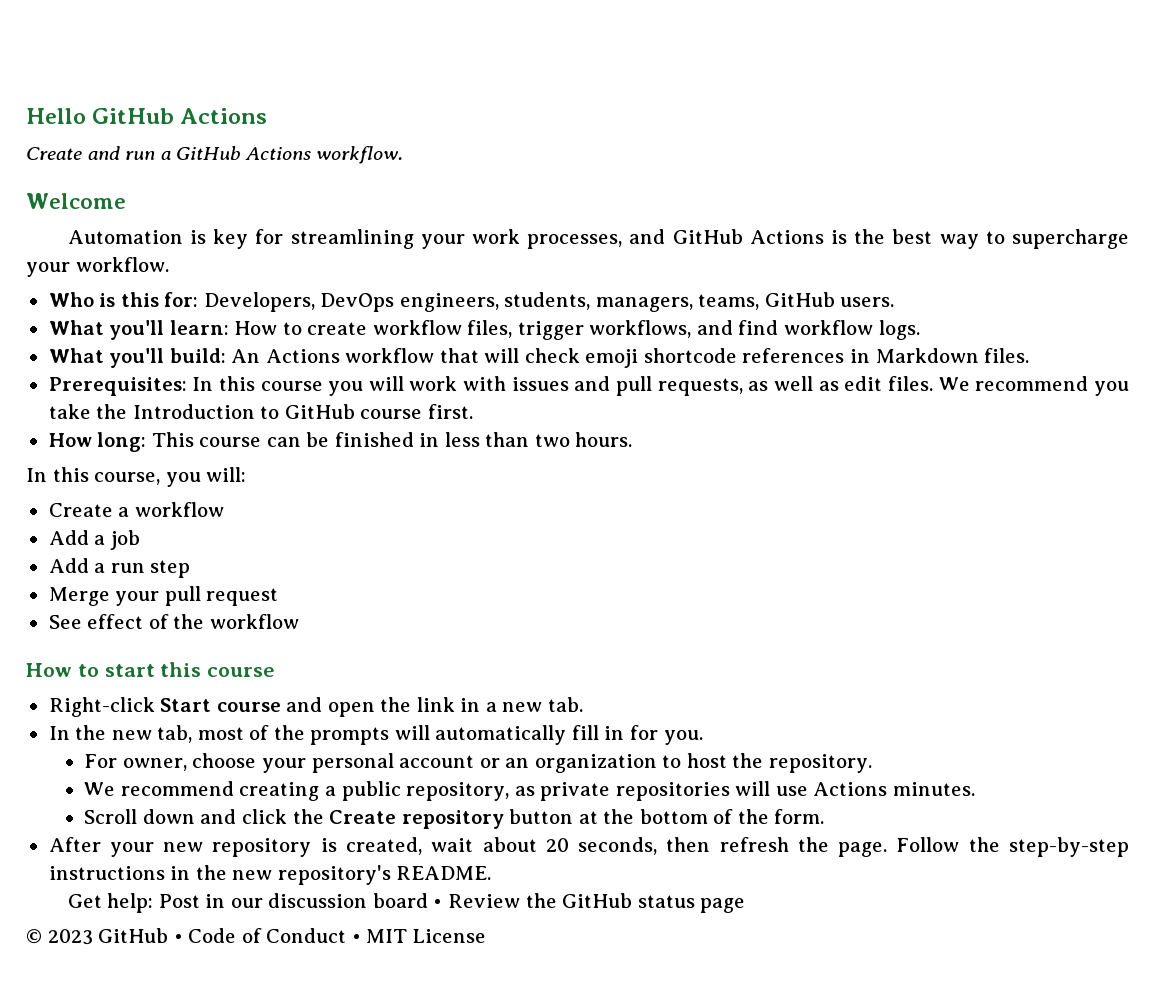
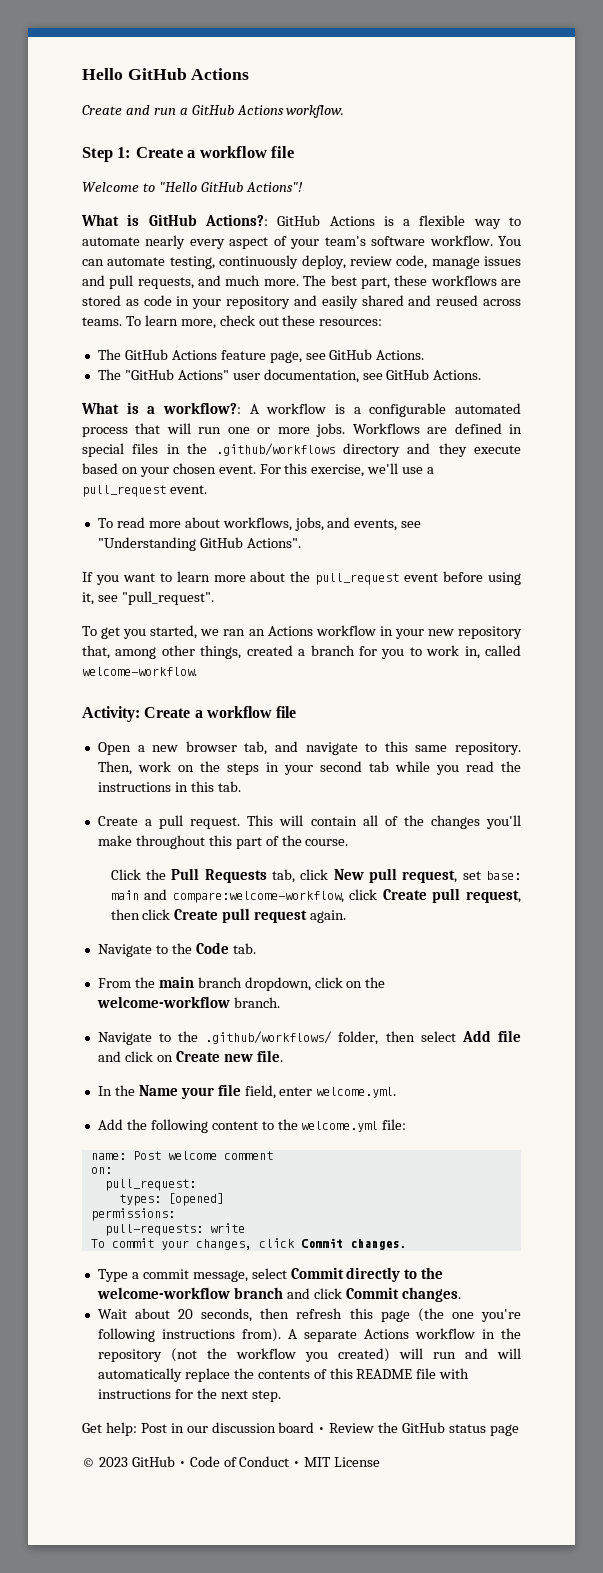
[26,193,126,209] [67,229,1129,249] [26,257,169,277] [48,292,895,312] [48,320,920,340] [48,348,1030,368] [48,376,1129,396] [48,404,473,419] [48,432,633,452] [26,467,247,487] [48,502,224,517] [48,530,140,550] [48,558,191,578] [48,586,279,606] [48,614,299,629] [26,662,276,677] [48,697,583,717] [48,725,703,745] [84,753,872,773] [84,781,975,801] [84,809,825,829] [48,837,474,857] Welcome // Automation is key for streamlining your work processes, and GitHub Actions is the best way to supercharge your workflow. // Who is this for: Developers, DevOps engineers, students, managers, teams, GitHub users. // What you'll learn: How to create workflow files, trigger workflows, and find workflow logs. // What you'll build: An Actions workflow that will check emoji shortcode references in Markdown files. // Prerequisites: In this course you will work with issues and pull requests, as well as edit files. We recommend you take the Introduction to GitHub course first. // How long: This course can be finished in less than two hours. // In this course, you will: // Create a workflow // Add a job // Add a run step // Merge your pull request // See effect of the workflow // How to start this course // Right-click Start course and open the link in a new tab. // In the new tab, most of the prompts will automatically fill in for you. // For owner, choose your personal account or an organization to host the repository. // We recommend creating a public repository, as private repositories will use Actions minutes. // Scroll down and click the Create repository button at the bottom of the form. // After your new repository is created, wait -> [82,146,295,162] [82,182,303,192] [81,214,521,229] [82,235,521,249] [82,255,521,269] [82,275,521,289] [82,295,521,309] [82,315,383,329] [97,349,425,363] [97,369,482,383] [81,402,521,417] [82,423,522,437] [82,443,521,457] [82,463,435,477] [82,485,207,497] [97,517,422,531] [97,537,301,551] [82,571,521,585] [82,591,214,605] [82,625,522,639] [82,645,522,659] [82,667,197,676] [82,706,297,722] [97,741,522,755] [97,761,521,775] [97,781,241,792] [97,815,522,829] [97,835,349,849] [110,868,521,883] [110,888,521,903] [110,908,347,923] [97,942,256,957] [97,976,386,991] [96,996,280,1008] [97,1030,522,1045] [97,1050,283,1062] [97,1084,397,1099] [97,1119,407,1133] [90,1151,273,1160] [90,1167,112,1174] [104,1179,196,1191] [118,1193,224,1206] [90,1208,175,1221] [104,1223,245,1236] [90,1238,406,1250] [97,1267,444,1282] [96,1287,461,1302] [97,1309,127,1319] Step 1: Create a workflow file // Welcome to "Hello GitHub Actions"! // What is GitHub Actions?: GitHub Actions is a flexible way to automate nearly every aspect of your team's software workflow. You can automate testing, continuously deploy, review code, manage issues and pull requests, and much more. The best part, these workflows are stored as code in your repository and easily shared and reused across teams. To learn more, check out these resources: // The GitHub Actions feature page, see GitHub Actions. // The "GitHub Actions" user documentation, see GitHub Actions. // What is a workflow?: A workflow is a configurable automated process that will run one or more jobs. Workflows are defined in special files in the .github/workflows directory and they execute based on your chosen event. For this exercise, we'll use a pull_request event. // To read more about workflows, jobs, and events, see "Understanding GitHub Actions". // If you want to learn more about the pull_request event before using it, see "pull_request". // To get you started, we ran an Actions workflow in your new repository that, among other things, created a branch for you to work in, called welcome-workflow. // Activity: Create a workflow file // Open a new browser tab, and navigate to this same repository. Then, work on the steps in your second tab while you read the instructions in this tab. // Create a pull request. This will contain all of the changes you'll make throughout this part of the course. // Click the Pull Requests tab, click New pull request, set base: main and compare:welcome-workflow, click Create pull request, then click Create pull request again. // Navigate to the Code tab. // From the main branch dropdown, click on the welcome-workflow branch. // Navigate to the .github/workflows/ folder, then select Add file and click on Create new file. // In the Name your file field, enter welcome.yml. // Add the following content to the welcome.yml file: // name: Post welcome comment // on: // pull_request: // types: [opened] // permissions: // pull-requests: write // To commit your changes, click Commit changes. // Type a commit message, select Commit directly to the welcome-workflow branch and click Commit changes. // Wait
[797,837,1130,857] [48,865,492,885] the page. Follow the step-by-step instructions in the new repository's README. -> [349,1308,522,1322] [97,1328,522,1342] [97,1348,521,1362] [97,1368,470,1382] [97,1388,281,1402] this page (the one you're following instructions from). A separate Actions workflow in the repository (not the workflow you created) will run and will automatically replace the contents of this README file with instructions for the next step.

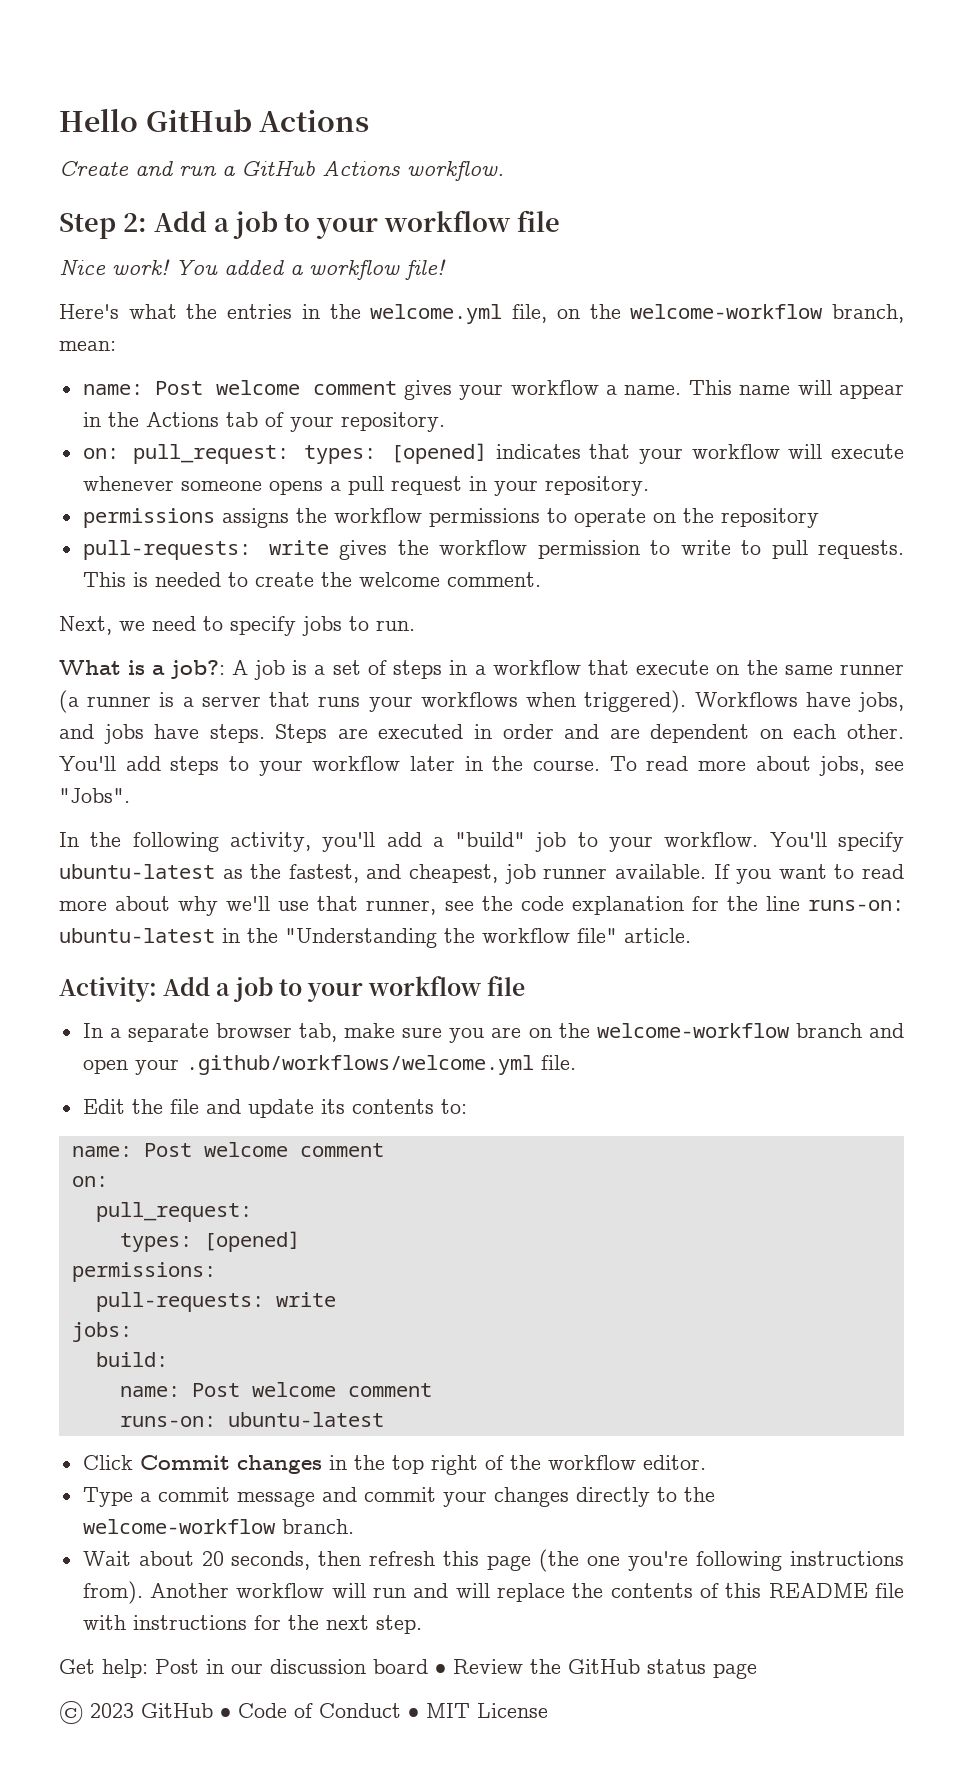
[117,146,295,158] [82,182,303,192] [81,214,521,229] [82,235,521,249] [82,255,521,269] [82,275,521,289] [82,295,521,309] [82,315,383,329] [97,349,425,363] [97,369,482,383] [81,402,521,417] [82,423,522,437] [82,443,521,457] [82,463,435,477] [82,485,207,497] [97,517,422,531] [97,537,301,551] 1: Create a workflow file // Welcome to "Hello GitHub Actions"! // What is GitHub Actions?: GitHub Actions is a flexible way to automate nearly every aspect of your team's software workflow. You can automate testing, continuously deploy, review code, manage issues and pull requests, and much more. The best part, these workflows are stored as code in your repository and easily shared and reused across teams. To learn more, check out these resources: // The GitHub Actions feature page, see GitHub Actions. // The "GitHub Actions" user documentation, see GitHub Actions. // What is a workflow?: A workflow is a configurable automated process that will run one or more jobs. Workflows are defined in special files in the .github/workflows directory and they execute based on your chosen event. For this exercise, we'll use a pull_request event. // To read more about workflows, jobs, and events, see "Understanding GitHub Actions". // -> [122,210,561,239] [59,259,446,280] [59,304,905,324] [59,341,116,351] [82,380,905,400] [82,412,445,432] [82,443,905,464] [82,476,649,496] [82,508,819,528] [82,540,904,560] [82,572,541,587] [59,616,415,636] [59,660,905,680] [59,690,905,713] [59,724,904,744] [59,756,904,776] [59,788,130,803] [59,832,904,852] [59,864,706,884] 2: Add a job to your workflow file // Nice work! You added a workflow file! // Here's what the entries in the welcome.yml file, on the welcome-workflow branch, mean: // name: Post welcome comment gives your workflow a name. This name will appear in the Actions tab of your repository. // on: pull_request: types: [opened] indicates that your workflow will execute whenever someone opens a pull request in your repository. // permissions assigns the workflow permissions to operate on the repository // pull-requests: write gives the workflow permission to write to pull requests. This is needed to create the welcome comment. // Next, we need to specify jobs to run. // What is a job?: A job is a set of steps in a workflow that execute on the same runner (a runner is a server that runs your workflows when triggered). Workflows have jobs, and jobs have steps. Steps are executed in order and are dependent on each other. You'll add steps to your workflow later in the course. To read more about jobs, see "Jobs". // In the following activity, you'll add a "build" job to your workflow. You'll specify ubuntu-latest as the fastest, and cheapest, job runner available.
[176,571,521,585] [82,591,214,605] [82,625,522,639] [82,645,522,659] [82,667,197,676] [82,706,297,722] [97,741,522,755] [97,761,521,775] [97,781,241,792] [97,815,522,829] [97,835,349,849] [110,868,521,883] [110,888,521,903] [110,908,347,923] [97,942,256,957] [97,976,386,991] [96,996,280,1008] [97,1030,522,1045] [97,1050,283,1062] [97,1084,397,1099] [97,1119,407,1133] learn more about the pull_request event before using it, see "pull_request". // To get you started, we ran an Actions workflow in your new repository that, among other things, created a branch for you to work in, called welcome-workflow. // Activity: Create a workflow file // Open a new browser tab, and navigate to this same repository. Then, work on the steps in your second tab while you read the instructions in this tab. // Create a pull request. This will contain all of the changes you'll make throughout this part of the course. // Click the Pull Requests tab, click New pull request, set base: main and compare:welcome-workflow, click Create pull request, then click Create pull request again. // Navigate to the Code tab. // From the main branch dropdown, click on the welcome-workflow branch. // Navigate to the .github/workflows/ folder, then select Add file and click on Create new file. // In the Name your file field, enter welcome.yml. // Add the following content to the welcome.yml file: -> [862,864,905,879] [59,896,904,916] [59,928,691,948] [59,976,526,1002] [82,1023,905,1043] [82,1055,576,1075] [82,1099,467,1118] read more about why we'll use that runner, see the code explanation for the line runs-on: ubuntu-latest in the "Understanding the workflow file" article. // Activity: Add a job to your workflow file // In a separate browser tab, make sure you are on the welcome-workflow branch and open your .github/workflows/welcome.yml file. // Edit the file and update its contents to:
[90,1238,406,1250] [97,1267,444,1282] [96,1287,461,1302] To commit your changes, click Commit changes. // Type a commit message, select Commit directly to the welcome-workflow branch and click Commit changes. -> [71,1322,132,1342] [95,1352,168,1367] [119,1382,432,1397] [119,1412,384,1427] [82,1455,706,1475] [82,1487,715,1507] [82,1519,354,1534] jobs: // build: // name: Post welcome comment // runs-on: ubuntu-latest // Click Commit changes in the top right of the workflow editor. // Type a commit message and commit your changes directly to the welcome-workflow branch.
[287,1328,522,1342] [97,1348,390,1362] A separate Actions workflow in the repository (not the workflow you created) -> [149,1583,325,1598] Another workflow
[97,1368,182,1382] automatically -> (490, 1590) none

